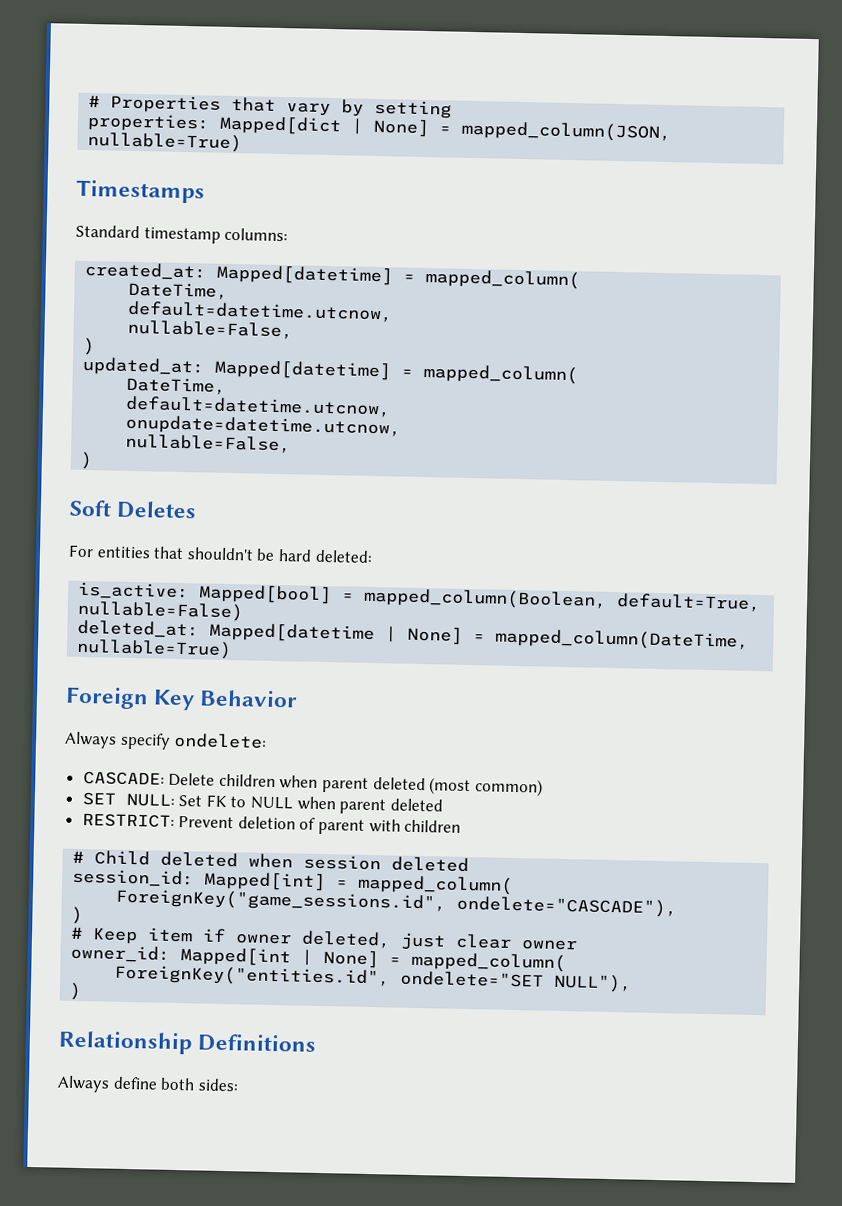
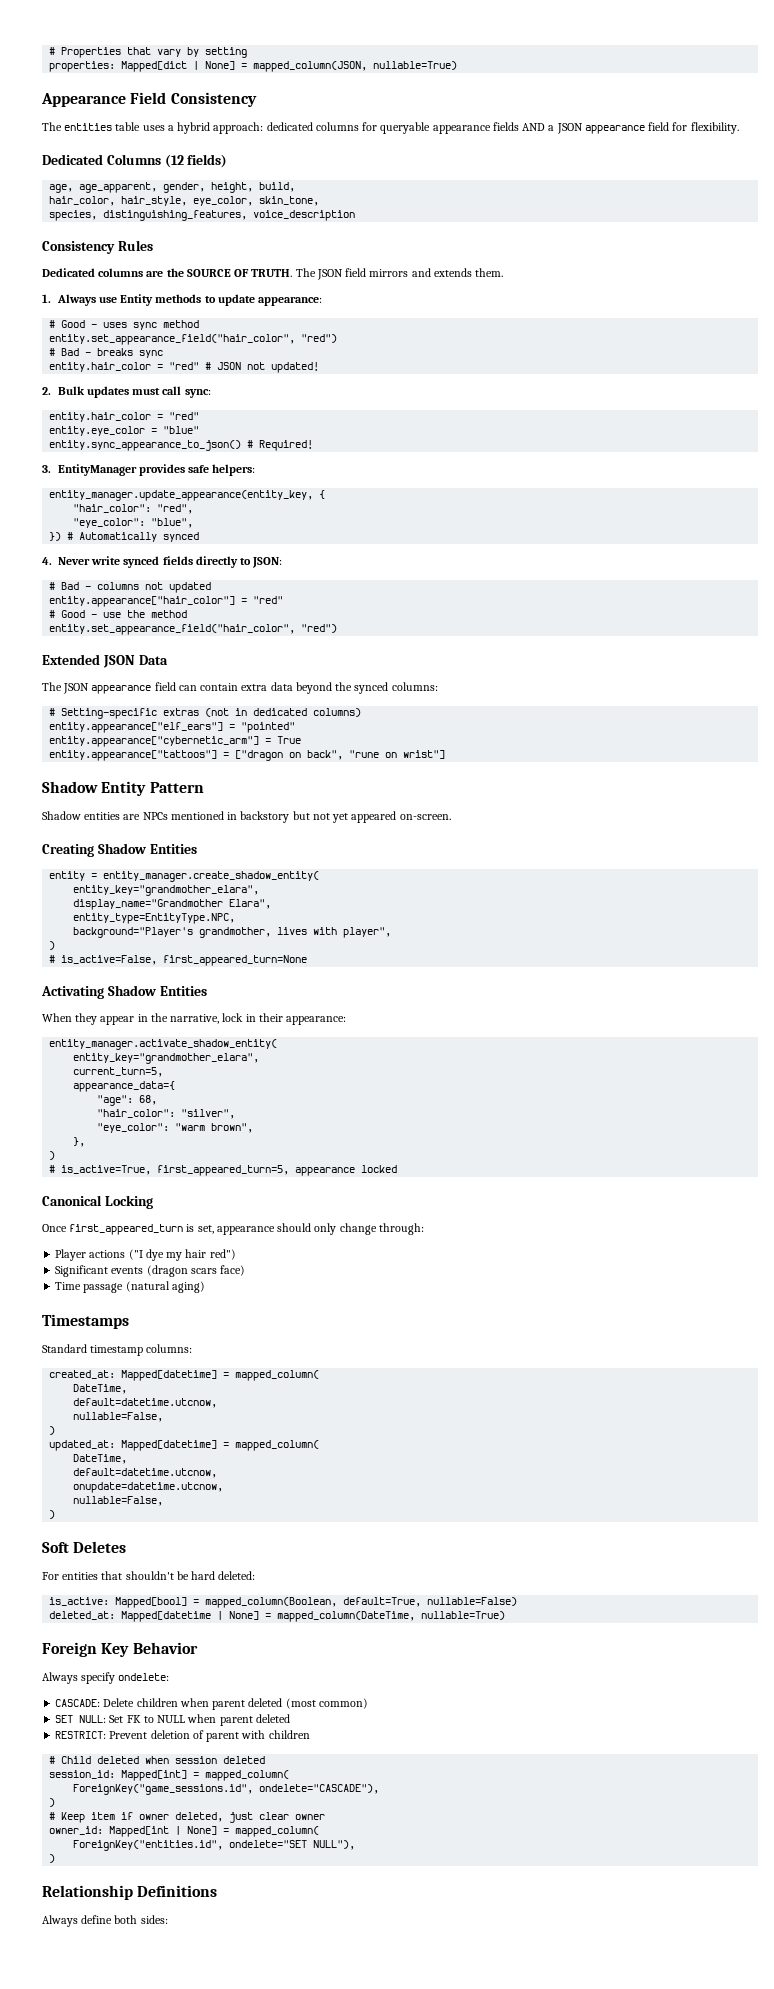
(243, 142) none -> [41,92,257,107] [42,122,739,134] [42,154,228,168] [49,182,296,193] [49,196,320,206] [49,210,356,221] [42,240,153,254] [42,268,504,280] [42,294,323,306] [49,320,200,330] [49,334,338,345] [49,348,164,358] [49,362,320,373] [42,386,211,398] [49,412,200,422] [49,426,200,436] [49,440,314,451] [42,464,256,476] [49,490,326,501] [73,504,194,514] [73,518,194,528] [49,532,200,542] [42,556,283,568] [49,582,212,593] [49,596,284,607] [49,610,188,618] [49,624,338,635] [42,654,168,668] [42,682,438,694] [49,708,362,719] [49,722,296,733] [49,736,302,747] [49,750,446,761] [42,781,204,796] [42,811,451,823] [42,843,197,857] [49,871,320,882] [73,885,260,896] [73,899,272,910] [73,913,236,924] [73,927,392,938] [49,941,56,950] [49,955,308,966] [41,985,207,999] [42,1013,347,1025] [49,1039,278,1050] [73,1053,260,1064] [73,1067,164,1077] [73,1081,176,1092] [97,1095,158,1106] [97,1109,236,1119] [97,1123,254,1133] [73,1137,86,1147] [49,1151,56,1160] [49,1165,398,1176] [42,1195,153,1209] [42,1223,424,1235] [55,1249,236,1261] [55,1265,246,1277] [55,1281,205,1293] // Appearance Field Consistency // The entities table uses a hybrid approach: dedicated columns for queryable appearance fields AND a JSON appearance field for flexibility. // Dedicated Columns (12 fields) // age, age_apparent, gender, height, build, // hair_color, hair_style, eye_color, skin_tone, // species, distinguishing_features, voice_description // Consistency Rules // Dedicated columns are the SOURCE OF TRUTH. The JSON field mirrors and extends them. // 1. Always use Entity methods to update appearance: // # Good - uses sync method // entity.set_appearance_field("hair_color", "red") // # Bad - breaks sync // entity.hair_color = "red" # JSON not updated! // 2. Bulk updates must call sync: // entity.hair_color = "red" // entity.eye_color = "blue" // entity.sync_appearance_to_json() # Required! // 3. EntityManager provides safe helpers: // entity_manager.update_appearance(entity_key, { // "hair_color": "red", // "eye_color": "blue", // }) # Automatically synced // 4. Never write synced fields directly to JSON: // # Bad - columns not updated // entity.appearance["hair_color"] = "red" // # Good - use the method // entity.set_appearance_field("hair_color", "red") // Extended JSON Data // The JSON appearance field can contain extra data beyond the synced columns: // # Setting-specific extras (not in dedicated columns) // entity.appearance["elf_ears"] = "pointed" // entity.appearance["cybernetic_arm"] = True // entity.appearance["tattoos"] = ["dragon on back", "rune on wrist"] // Shadow Entity Pattern // Shadow entities are NPCs mentioned in backstory but not yet appeared on-screen. // Creating Shadow Entities // entity = entity_manager.create_shadow_entity( // entity_key="grandmother_elara", // display_name="Grandmother Elara", // entity_type=EntityType.NPC, // background="Player's grandmother, lives with player", // ) // # is_active=False, first_appeared_turn=None // Activating Shadow Entities // When they appear in the narrative, lock in their appearance: // entity_manager.activate_shadow_entity( // entity_key="grandmother_elara", // current_turn=5, // appearance_data={ // "age": 68, // "hair_color": "silver", // "eye_color": "warm brown", // }, // ) // # is_active=True, first_appeared_turn=5, appearance locked // Canonical Locking // Once first_appeared_turn is set, appearance should only change through: // Player actions ("I dye my hair red") // Significant events (dragon scars face) // Time passage (natural aging)

